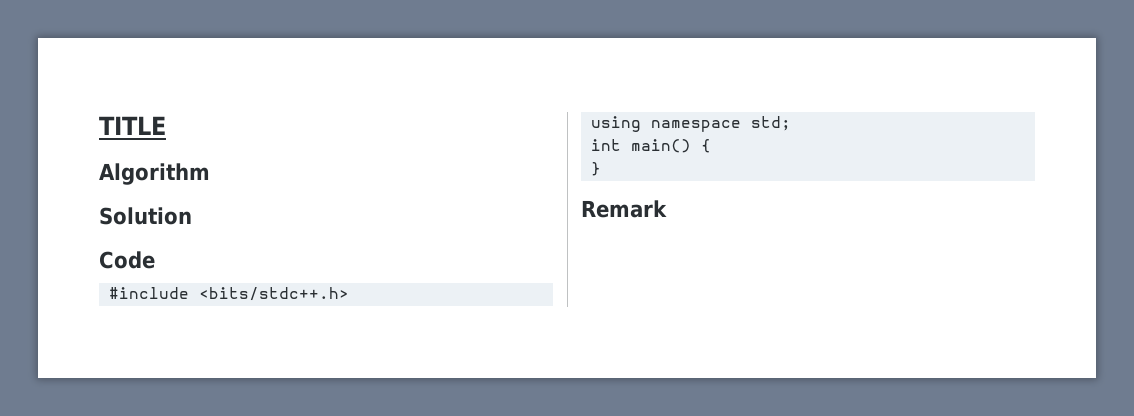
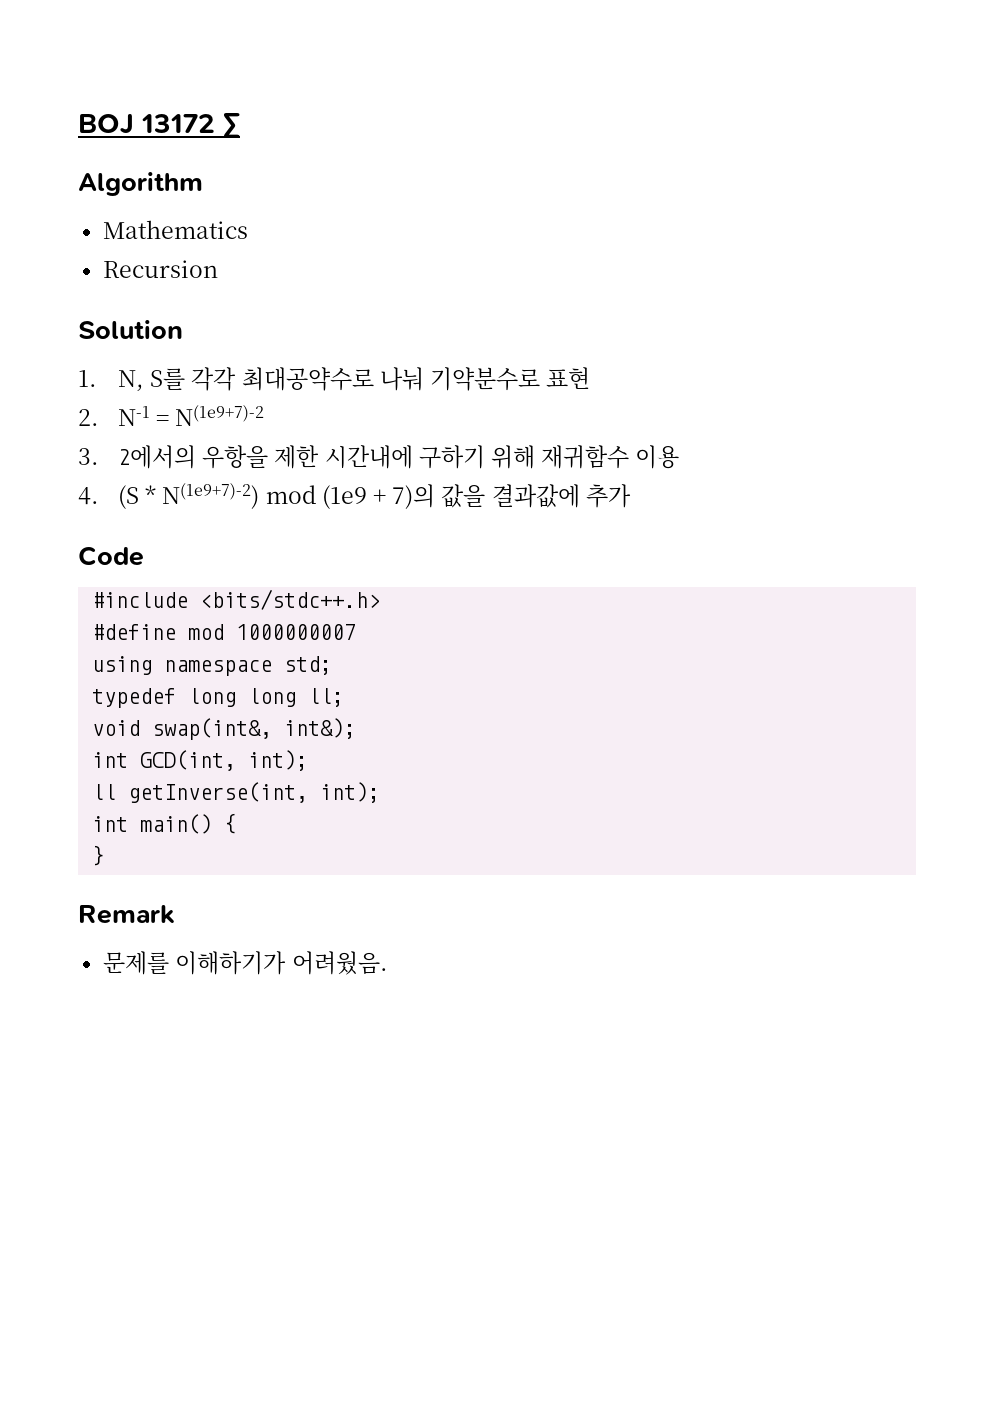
[99,116,166,135] TITLE -> [78,113,240,138] BOJ 13172 Σ
(210, 174) none -> [103,220,249,239] [103,260,219,278] // Mathematics // Recursion
(192, 216) none -> [78,367,591,391] [78,405,265,426] [78,445,680,469] [78,483,631,509] // 1. N, S를 각각 최대공약수로 나눠 기약분수로 표현 // 2. N-1 = N(1e9+7)-2 // 3. 2에서의 우항을 제한 시간내에 구하기 위해 재귀함수 이용 // 4. (S * N(1e9+7)-2) mod (1e9 + 7)의 값을 결과값에 추가
(349, 294) none -> [91,624,356,640] // #define mod 1000000007
(791, 123) none -> [91,688,344,708] [91,718,356,740] [91,750,308,771] [91,782,380,803] // typedef long long ll; // void swap(int&, int&); // int GCD(int, int); // ll getInverse(int, int);
(667, 209) none -> [103,951,388,975] // 문제를 이해하기가 어려웠음.

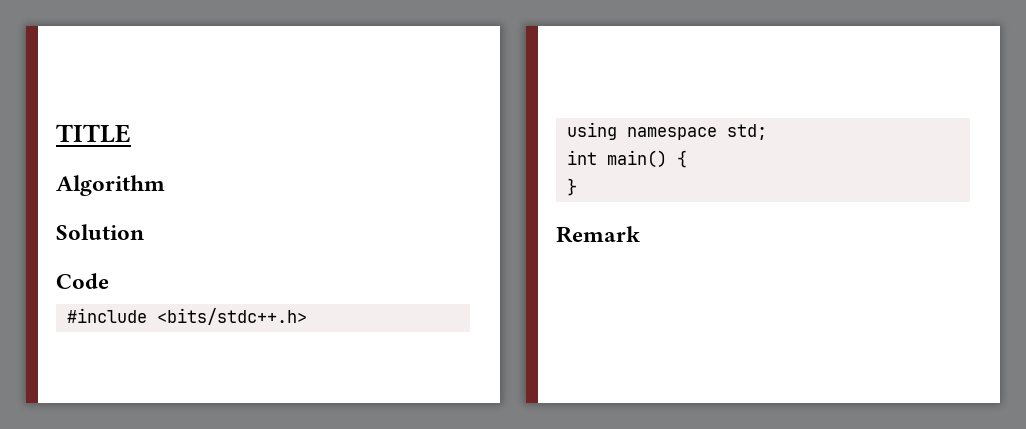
[78,113,240,138] BOJ 13172 Σ -> [56,124,131,143] TITLE
[103,220,249,239] [103,260,219,278] // Mathematics // Recursion -> (165, 185) none
[78,367,591,391] [78,405,265,426] [78,445,680,469] [78,483,631,509] // 1. N, S를 각각 최대공약수로 나눠 기약분수로 표현 // 2. N-1 = N(1e9+7)-2 // 3. 2에서의 우항을 제한 시간내에 구하기 위해 재귀함수 이용 // 4. (S * N(1e9+7)-2) mod (1e9 + 7)의 값을 결과값에 추가 -> (144, 232) none
[91,624,356,640] // #define mod 1000000007 -> (308, 316) none
[91,688,344,708] [91,718,356,740] [91,750,308,771] [91,782,380,803] // typedef long long ll; // void swap(int&, int&); // int GCD(int, int); // ll getInverse(int, int); -> (768, 132) none
[103,951,388,975] // 문제를 이해하기가 어려웠음. -> (640, 234) none

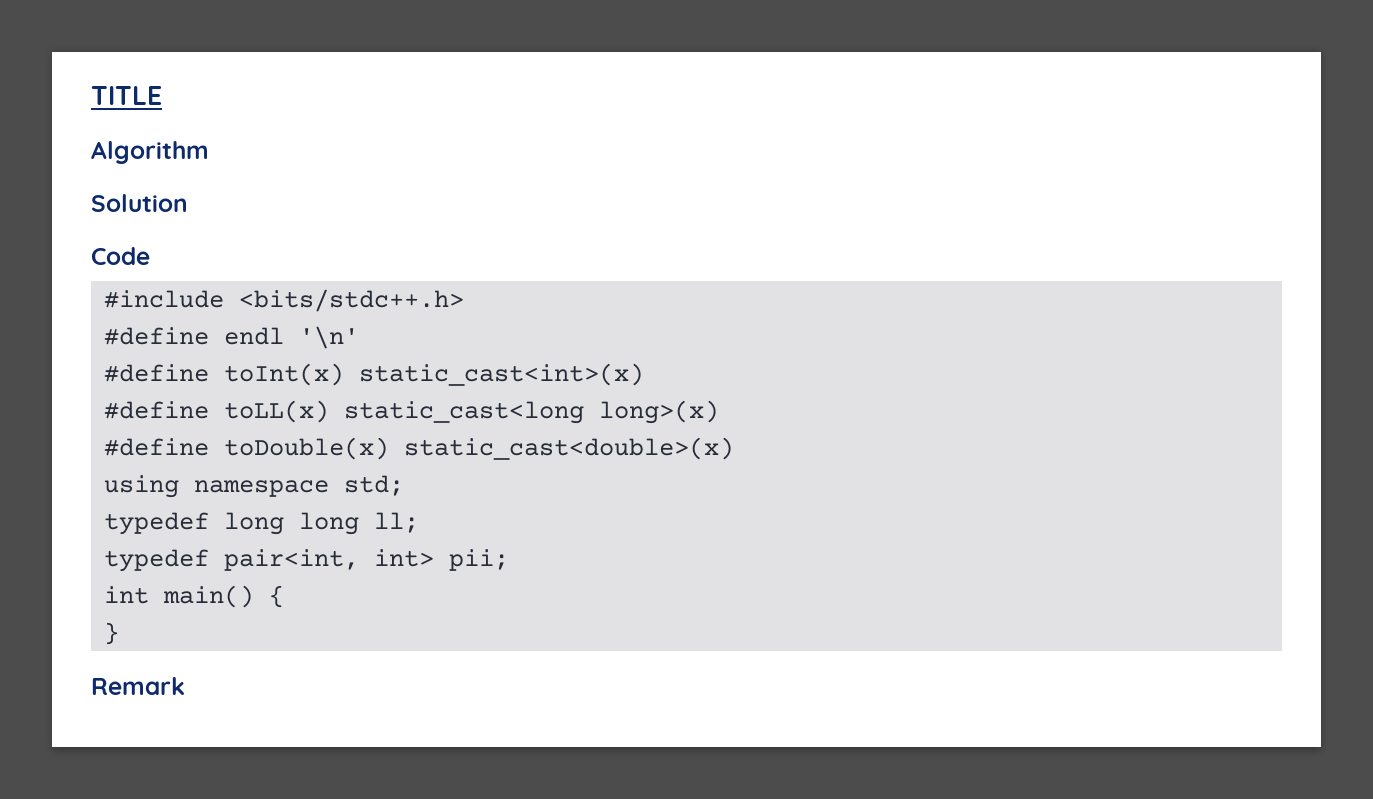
[567,122,768,140] using namespace std; -> [103,326,359,349] [103,363,644,386] [103,400,719,424] [103,437,734,460] [103,475,404,498] [103,512,419,535] [103,549,509,572] #define endl '\n' // #define toInt(x) static_cast<int>(x) // #define toLL(x) static_cast<long long>(x) // #define toDouble(x) static_cast<double>(x) // using namespace std; // typedef long long ll; // typedef pair<int, int> pii;

